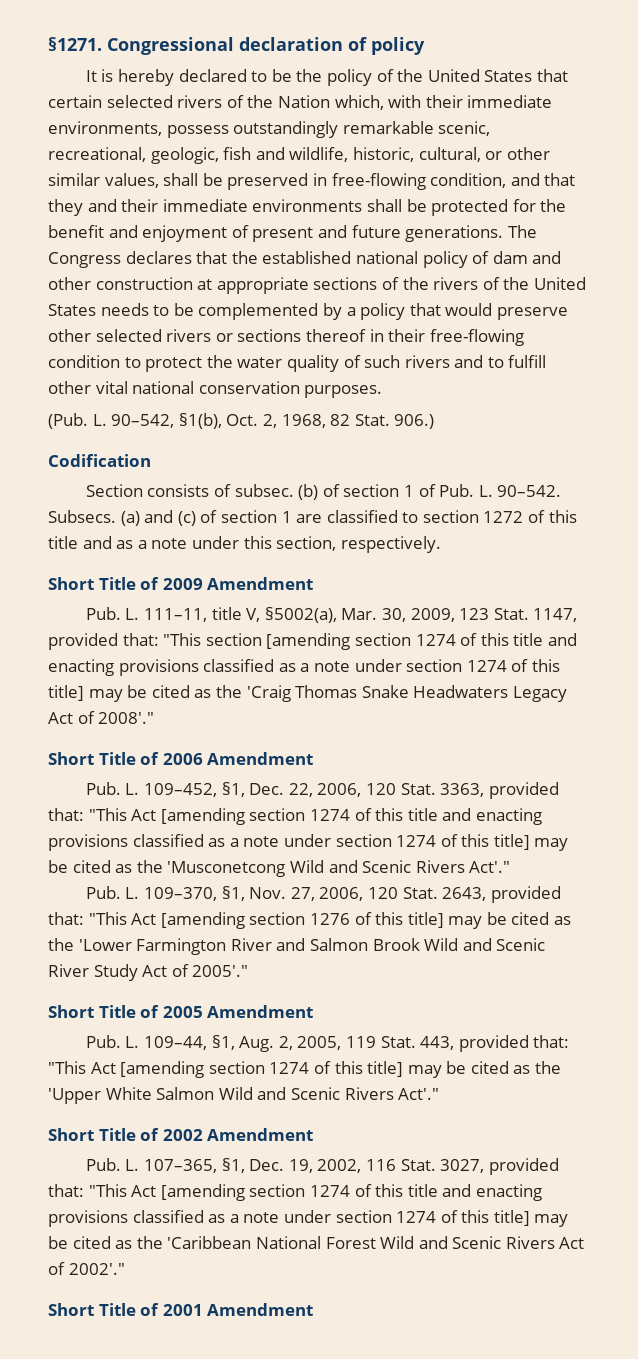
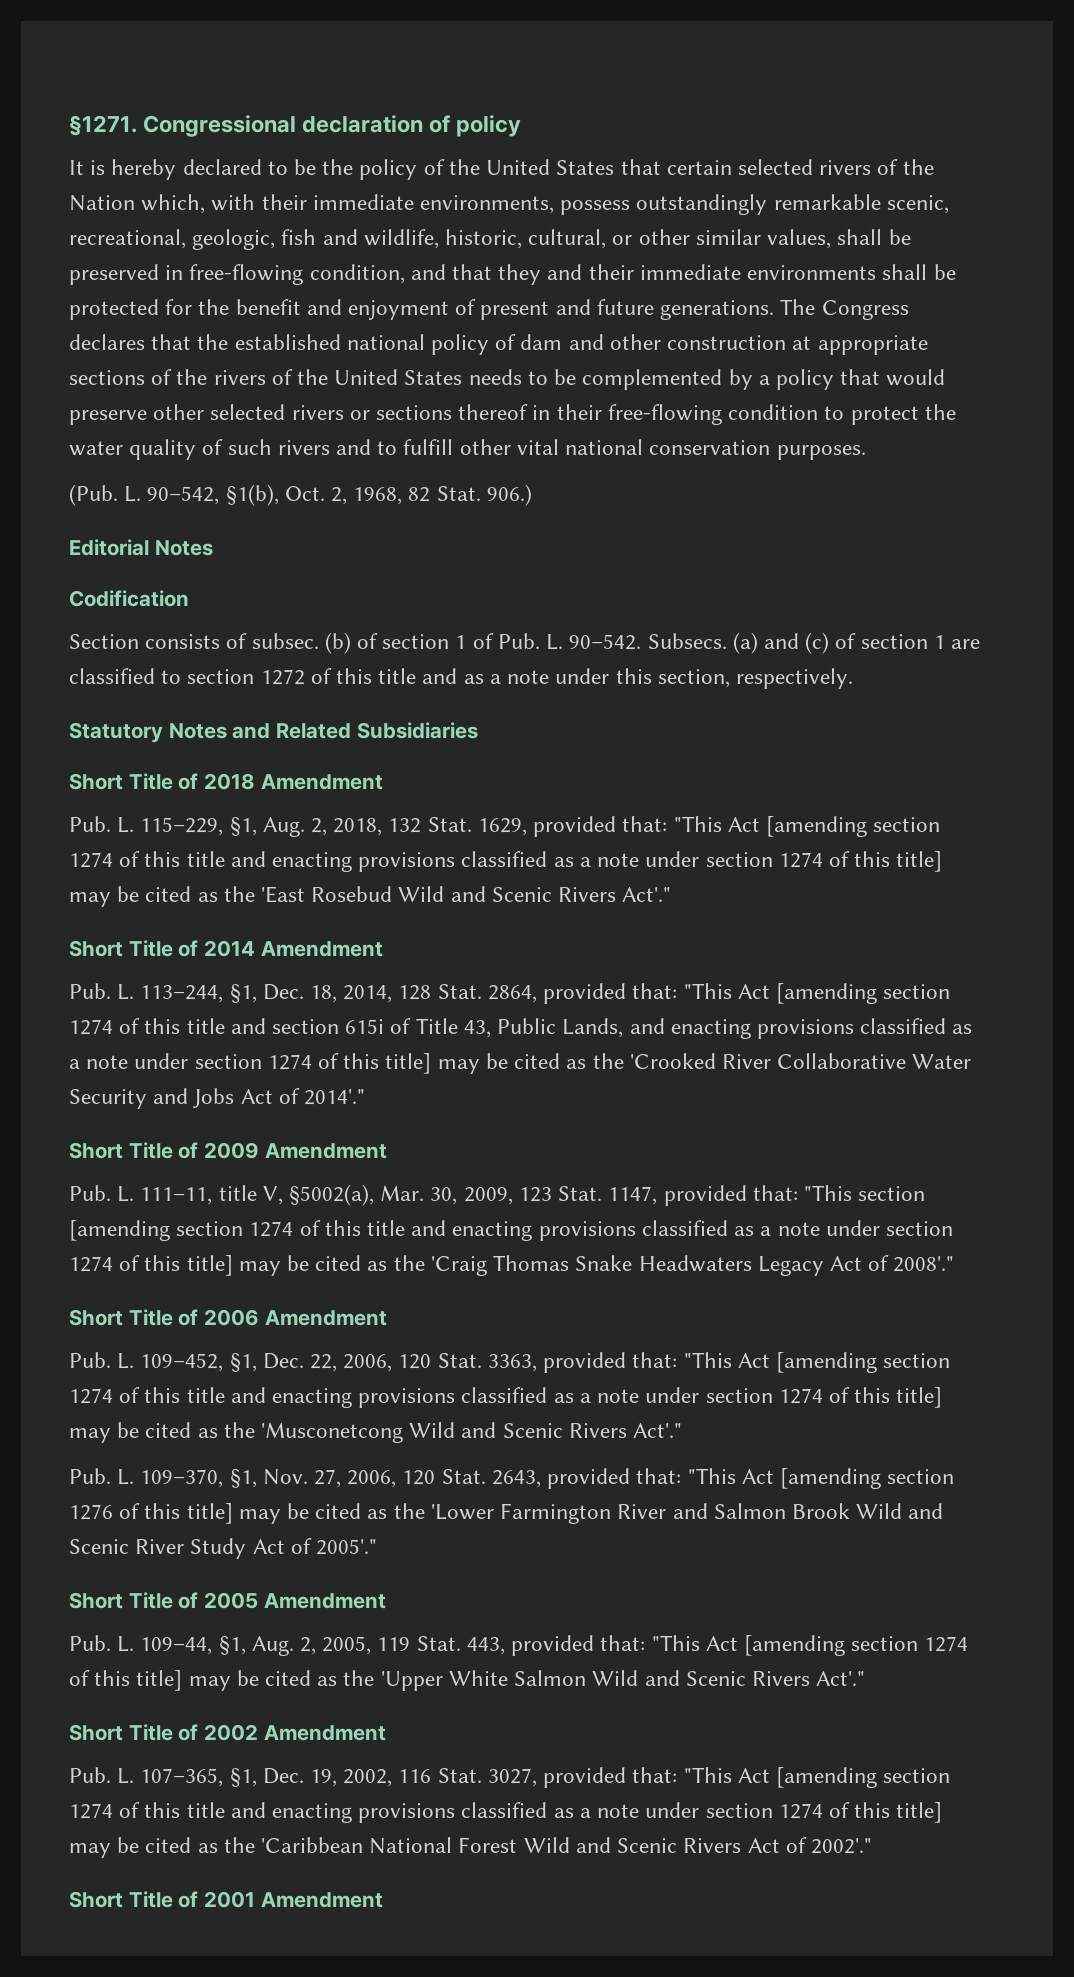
(435, 421) none -> [69,539,213,556] // Editorial Notes
(441, 544) none -> [69,722,478,743] [69,773,383,790] [69,816,941,837] [69,851,943,872] [69,886,672,907] [69,940,383,957] [69,983,951,1004] [69,1018,973,1039] [69,1053,972,1074] [69,1088,366,1109] // Statutory Notes and Related Subsidiaries // Short Title of 2018 Amendment // Pub. L. 115–229, §1, Aug. 2, 2018, 132 Stat. 1629, provided that: "This Act [amending section 1274 of this title and enacting provisions classified as a note under section 1274 of this title] may be cited as the 'East Rosebud Wild and Scenic Rivers Act'." // Short Title of 2014 Amendment // Pub. L. 113–244, §1, Dec. 18, 2014, 128 Stat. 2864, provided that: "This Act [amending section 1274 of this title and section 615i of Title 43, Public Lands, and enacting provisions classified as a note under section 1274 of this title] may be cited as the 'Crooked River Collaborative Water Security and Jobs Act of 2014'."

